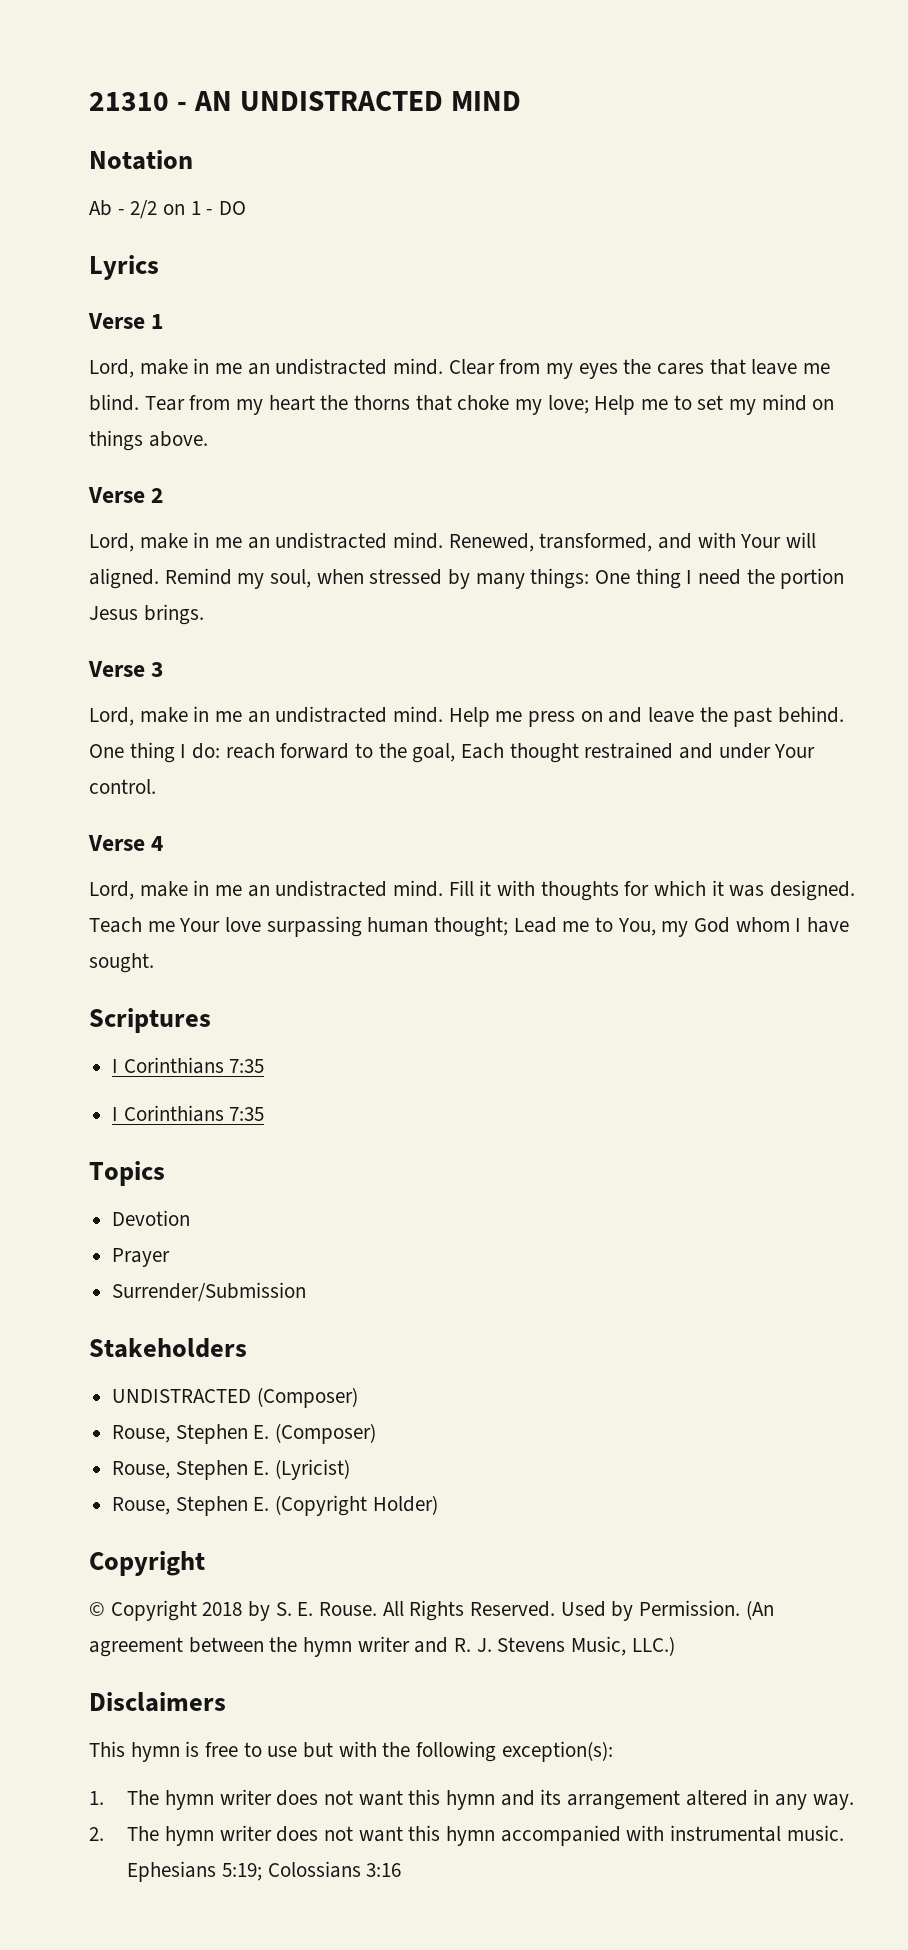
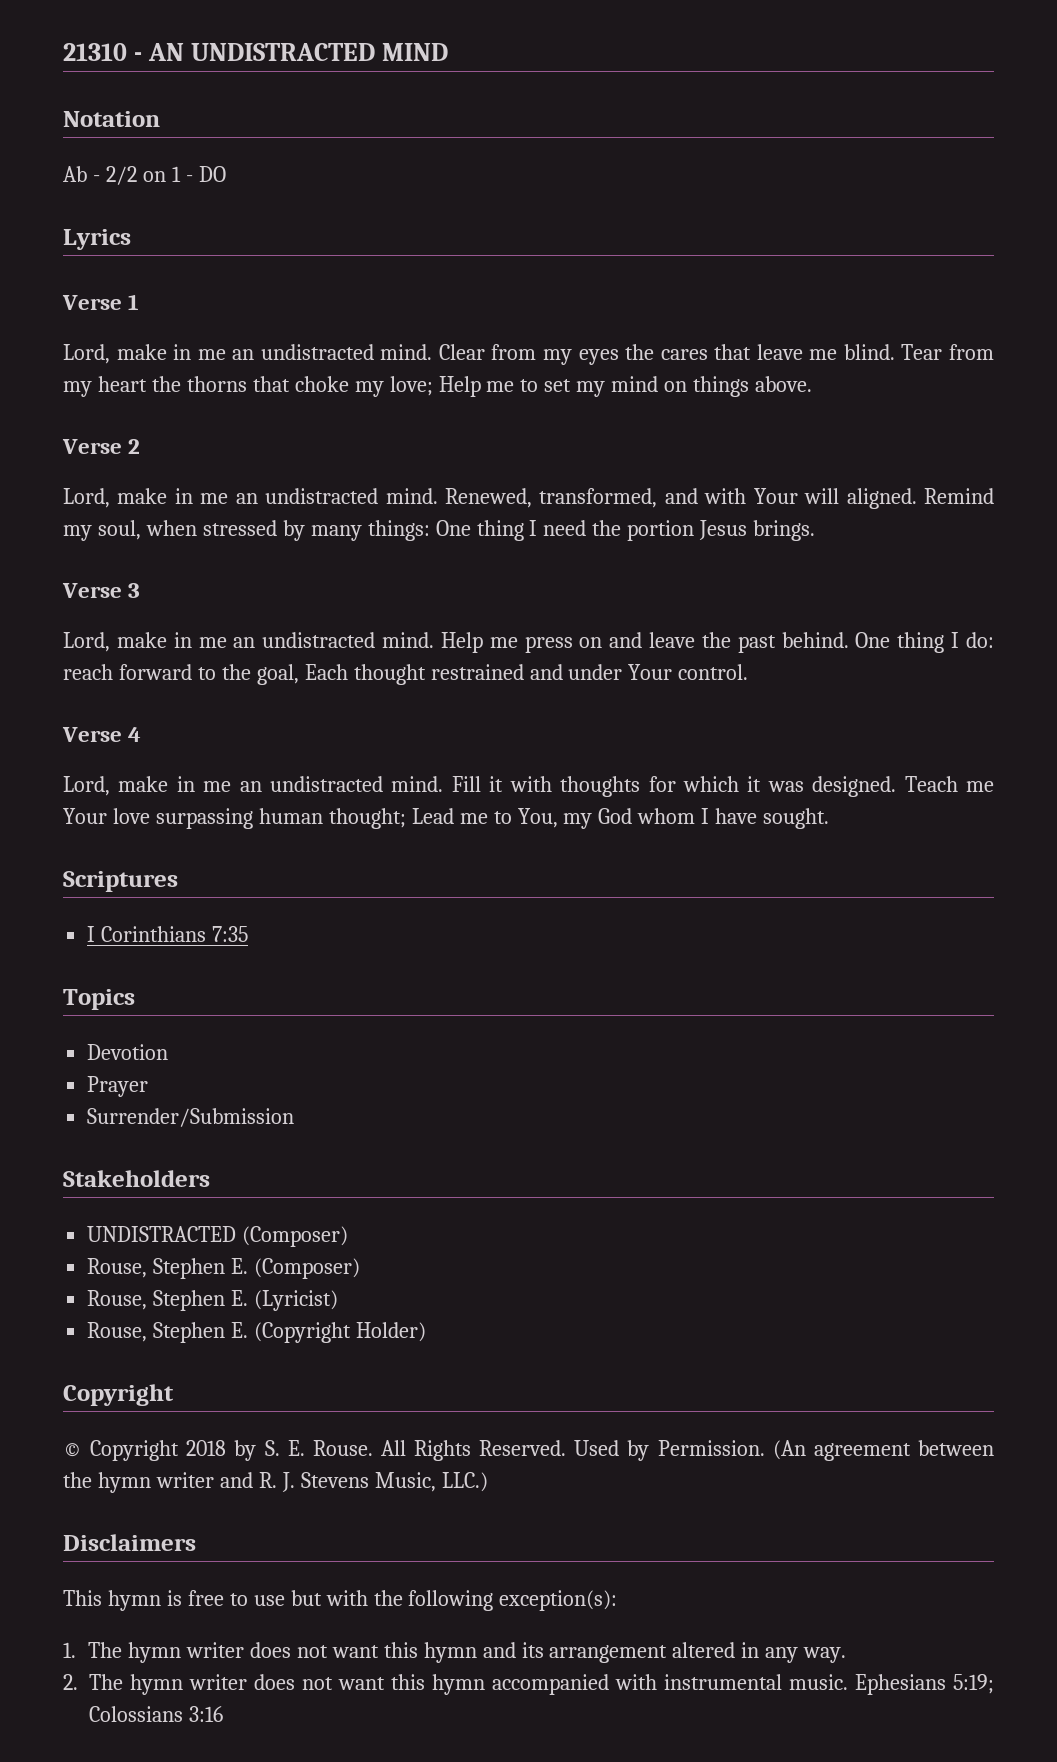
[112,1105,265,1122] // I Corinthians 7:35 -> (249, 934) none

